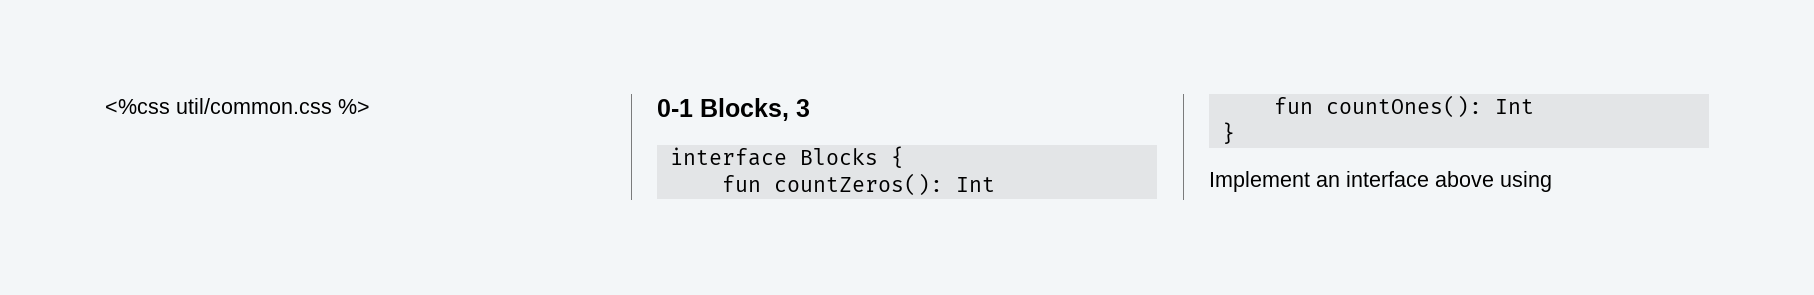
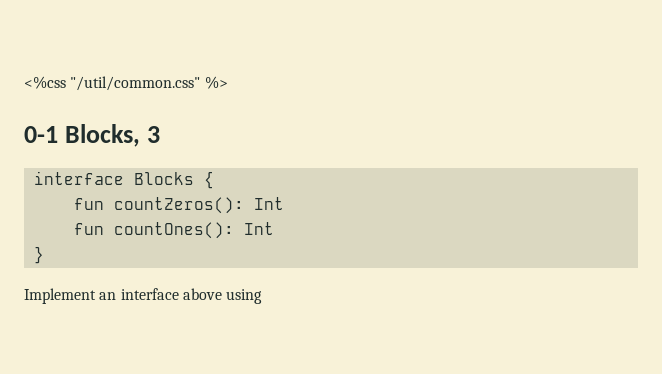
[176,98,332,114] util/common.css -> [70,76,201,91] "/util/common.css"

